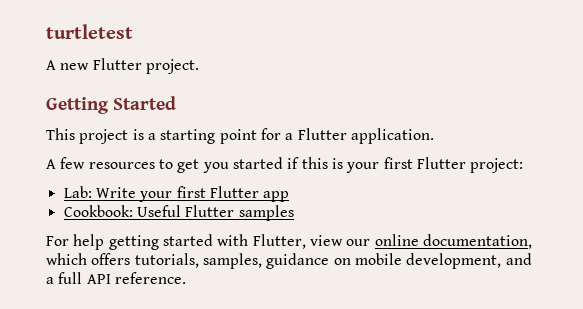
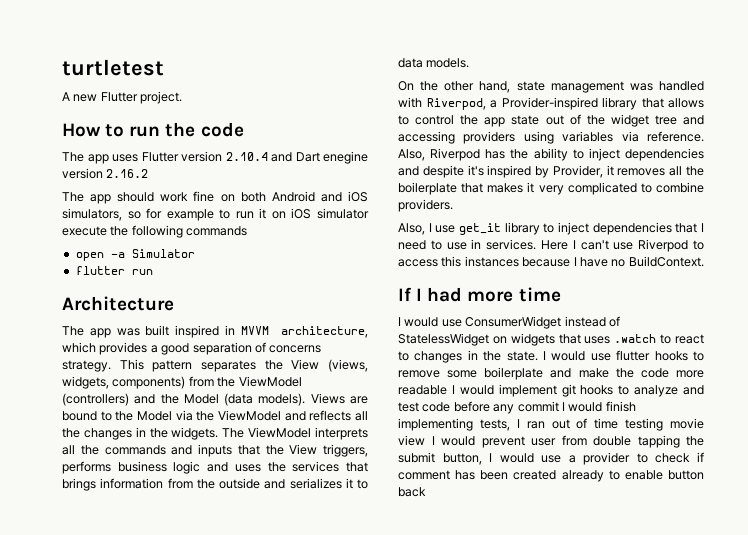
[46,96,176,114] [46,128,434,144] [46,157,524,173] [63,186,290,202] [63,205,294,221] [46,234,532,250] [46,253,532,269] [46,272,186,284] Getting Started // This project is a starting point for a Flutter application. // A few resources to get you started if this is your first Flutter project: // Lab: Write your first Flutter app // Cookbook: Useful Flutter samples // For help getting started with Flutter, view our online documentation, which offers tutorials, samples, guidance on mobile development, and a full API reference. -> [62,122,244,137] [62,151,368,164] [62,168,149,179] [62,191,368,204] [62,208,369,221] [62,225,248,238] [75,249,195,261] [75,266,153,275] [62,296,174,311] [62,325,368,338] [62,342,322,355] [62,359,368,372] [62,376,302,389] [62,393,368,406] [62,410,368,421] [62,427,368,440] [62,444,368,457] [62,461,369,474] [62,478,368,491] [398,58,470,68] [398,81,704,93] [398,97,704,110] [398,114,704,127] [398,131,704,144] [398,148,704,161] [398,165,704,178] [398,182,704,195] [398,199,453,212] [398,222,704,235] [398,239,704,252] [398,256,704,267] [398,287,561,302] [398,316,620,329] [398,333,704,346] [398,350,704,363] [398,367,704,380] [398,384,704,397] [398,401,636,414] [398,418,704,431] [398,435,704,448] [398,452,704,465] [398,470,704,482] [398,487,426,497] How to run the code // The app uses Flutter version 2.10.4 and Dart enegine version 2.16.2 // The app should work fine on both Android and iOS simulators, so for example to run it on iOS simulator execute the following commands // open -a Simulator // flutter run // Architecture // The app was built inspired in MVVM architecture, which provides a good separation of concerns strategy. This pattern separates the View (views, widgets, components) from the ViewModel (controllers) and the Model (data models). Views are bound to the Model via the ViewModel and reflects all the changes in the widgets. The ViewModel interprets all the commands and inputs that the View triggers, performs business logic and uses the services that brings information from the outside and serializes it to data models. // On the other hand, state management was handled with Riverpod, a Provider-inspired library that allows to control the app state out of the widget tree and accessing providers using variables via reference. Also, Riverpod has the ability to inject dependencies and despite it's inspired by Provider, it removes all the boilerplate that makes it very complicated to combine providers. // Also, I use get_it library to inject dependencies that I need to use in services. Here I can't use Riverpod to access this instances because I have no BuildContext. // If I had more time // I would use ConsumerWidget instead of StatelessWidget on widgets that uses .watch to react to changes in the state. I would use flutter hooks to remove some boilerplate and make the code more readable I would implement git hooks to analyze and test code before any commit I would finish implementing tests, I ran out of time testing movie view I would prevent user from double tapping the submit button, I would use a provider to check if comment has been created already to enable button back

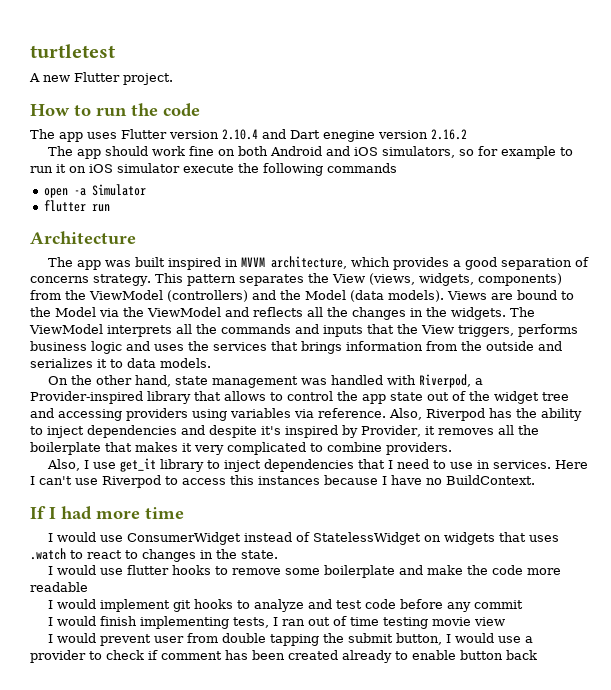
(538, 356) none -> (278, 554) //
(447, 390) none -> (88, 587) //
(559, 406) none -> (523, 604) //
(425, 440) none -> (505, 621) //

